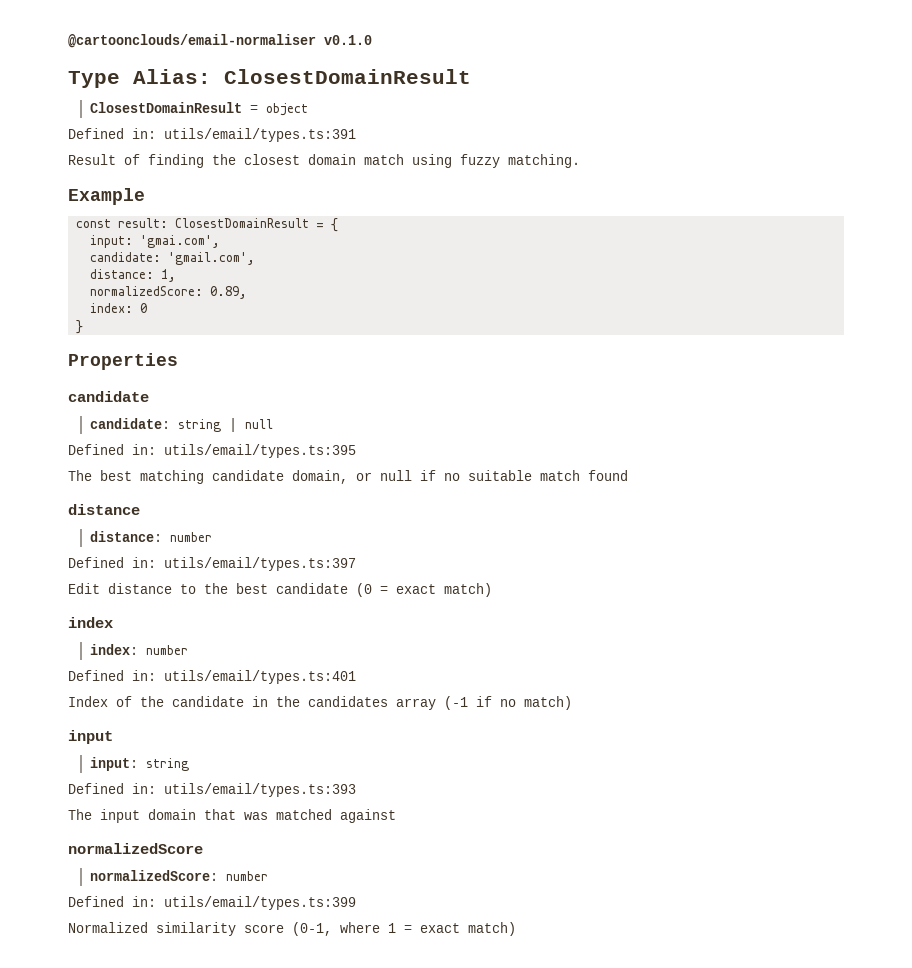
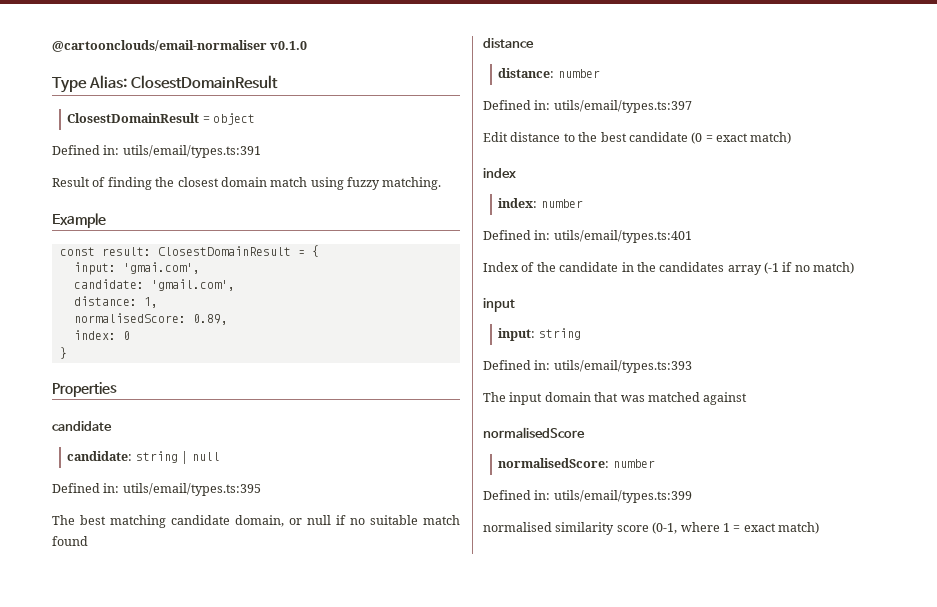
[90,286,204,296] normalizedScore: -> [73,313,186,323] normalisedScore:
[68,843,203,854] [89,870,218,881] normalizedScore // normalizedScore: -> [483,427,585,438] [498,458,610,468] normalisedScore // normalisedScore:
[68,922,148,933] Normalized -> [483,522,552,532] normalised

